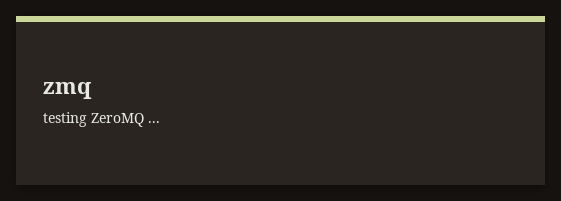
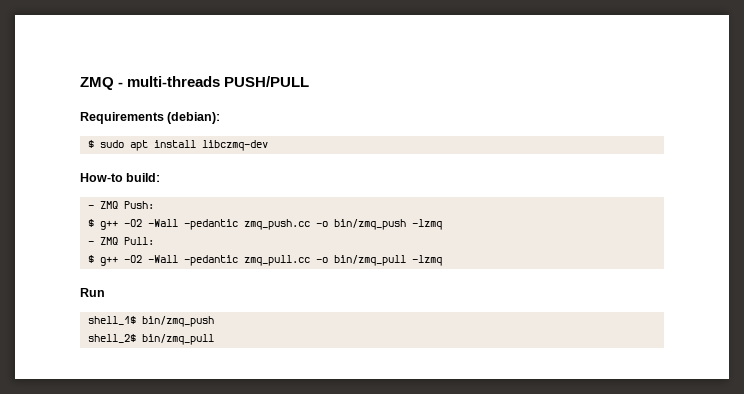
[43,82,92,99] [43,112,160,127] zmq // testing ZeroMQ ... -> [80,76,310,90] [80,112,221,124] [87,140,268,151] [80,173,161,182] [87,201,154,209] [87,219,442,230] [87,237,154,245] [87,255,442,266] [80,288,105,297] [87,316,214,327] [87,334,214,345] ZMQ - multi-threads PUSH/PULL // Requirements (debian): // $ sudo apt install libczmq-dev // How-to build: // - ZMQ Push: // $ g++ -O2 -Wall -pedantic zmq_push.cc -o bin/zmq_push -lzmq // - ZMQ Pull: // $ g++ -O2 -Wall -pedantic zmq_pull.cc -o bin/zmq_pull -lzmq // Run // shell_1$ bin/zmq_push // shell_2$ bin/zmq_pull

